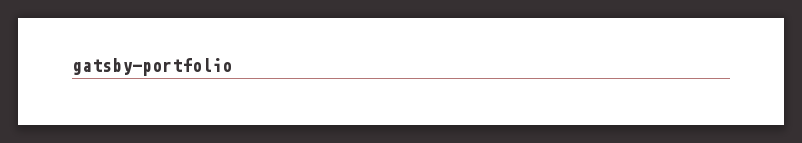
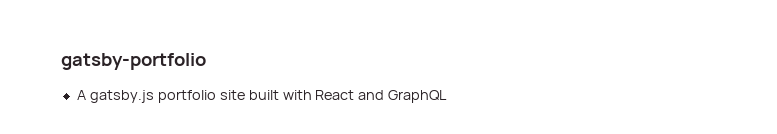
(232, 67) none -> [76,90,448,103] // A gatsby.js portfolio site built with React and GraphQL

